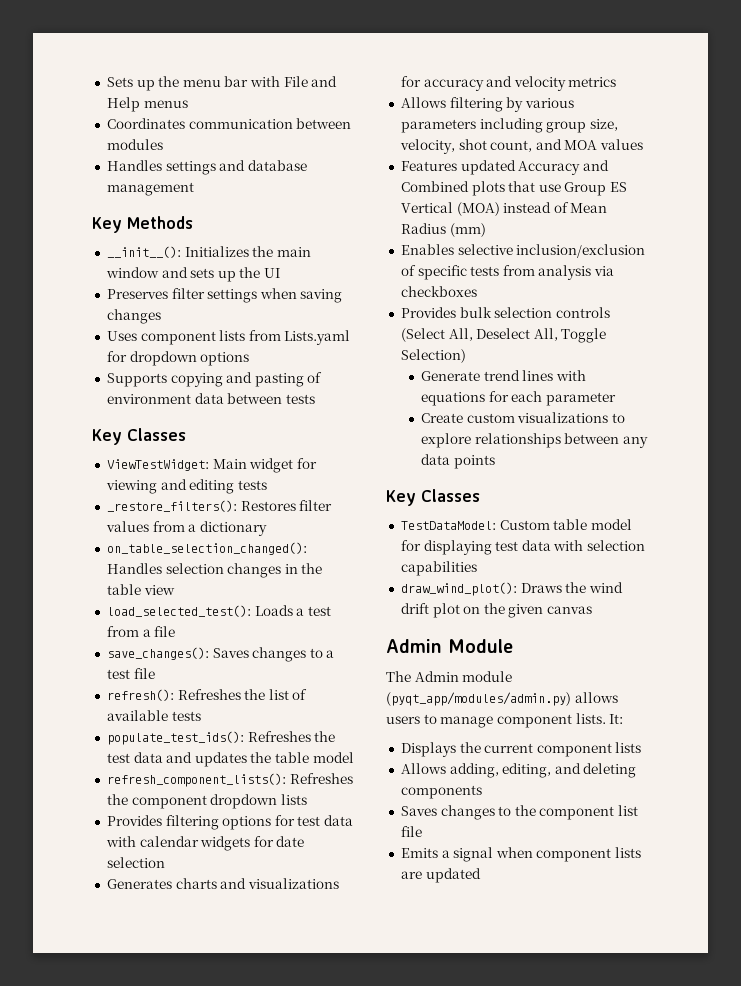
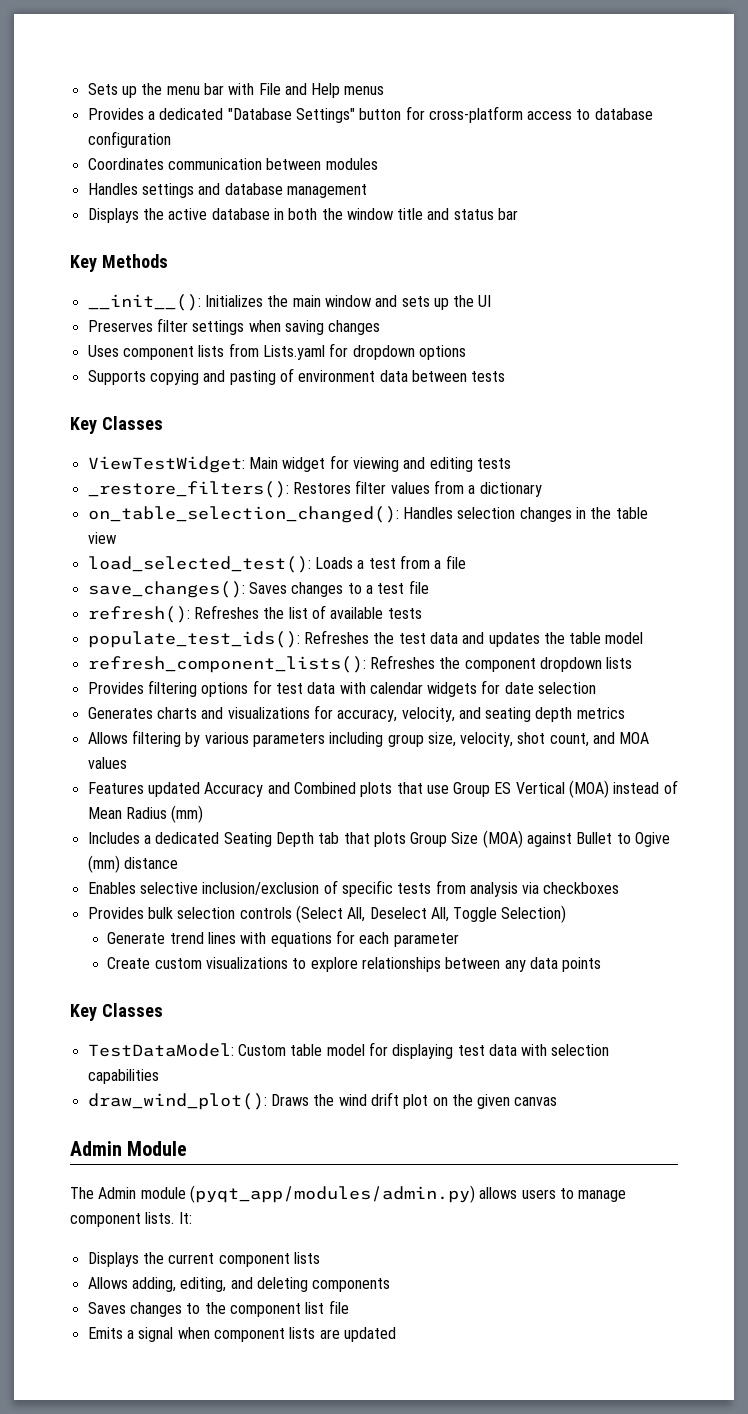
(188, 104) none -> [87,106,653,123] [87,131,171,148] // Provides a dedicated "Database Settings" button for cross-platform access to database configuration
(194, 189) none -> [87,208,519,223] // Displays the active database in both the window title and status bar
[423,76,566,91] accuracy and velocity -> [337,707,573,722] accuracy, velocity, and seating depth
(486, 230) none -> [87,830,671,848] [87,855,178,873] // Includes a dedicated Seating Depth tab that plots Group Size (MOA) against Bullet to Ogive (mm) distance

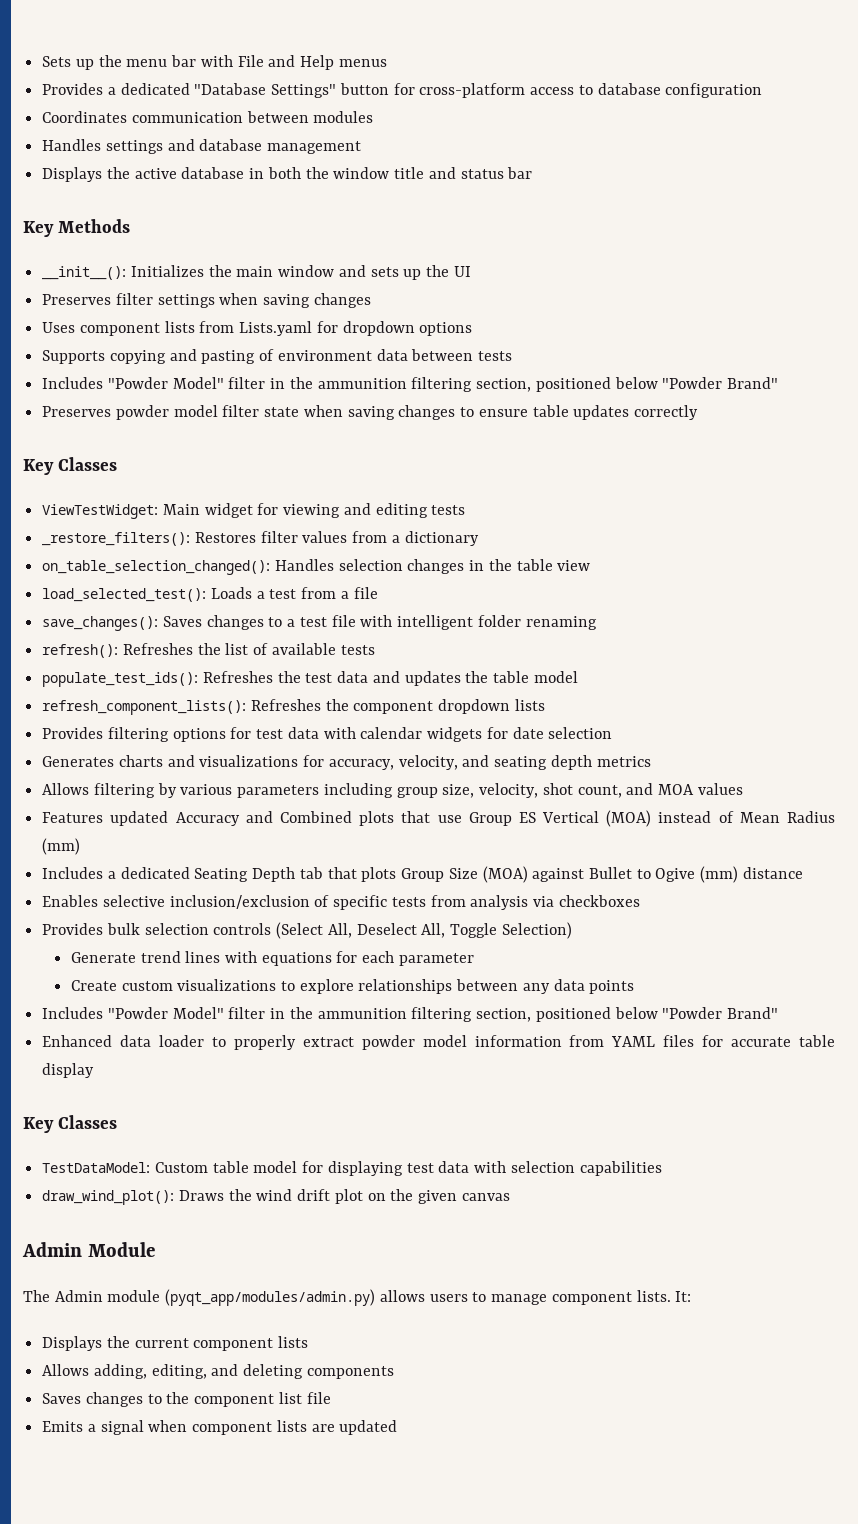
(506, 376) none -> [42,377,778,392] [42,405,698,420] // Includes "Powder Model" filter in the ammunition filtering section, positioned below "Powder Brand" // Preserves powder model filter state when saving changes to ensure table updates correctly
(429, 587) none -> [360,615,597,630] with intelligent folder renaming
(602, 964) none -> [42,1007,778,1022] [42,1035,836,1050] [42,1063,95,1078] // Includes "Powder Model" filter in the ammunition filtering section, positioned below "Powder Brand" // Enhanced data loader to properly extract powder model information from YAML files for accurate table display

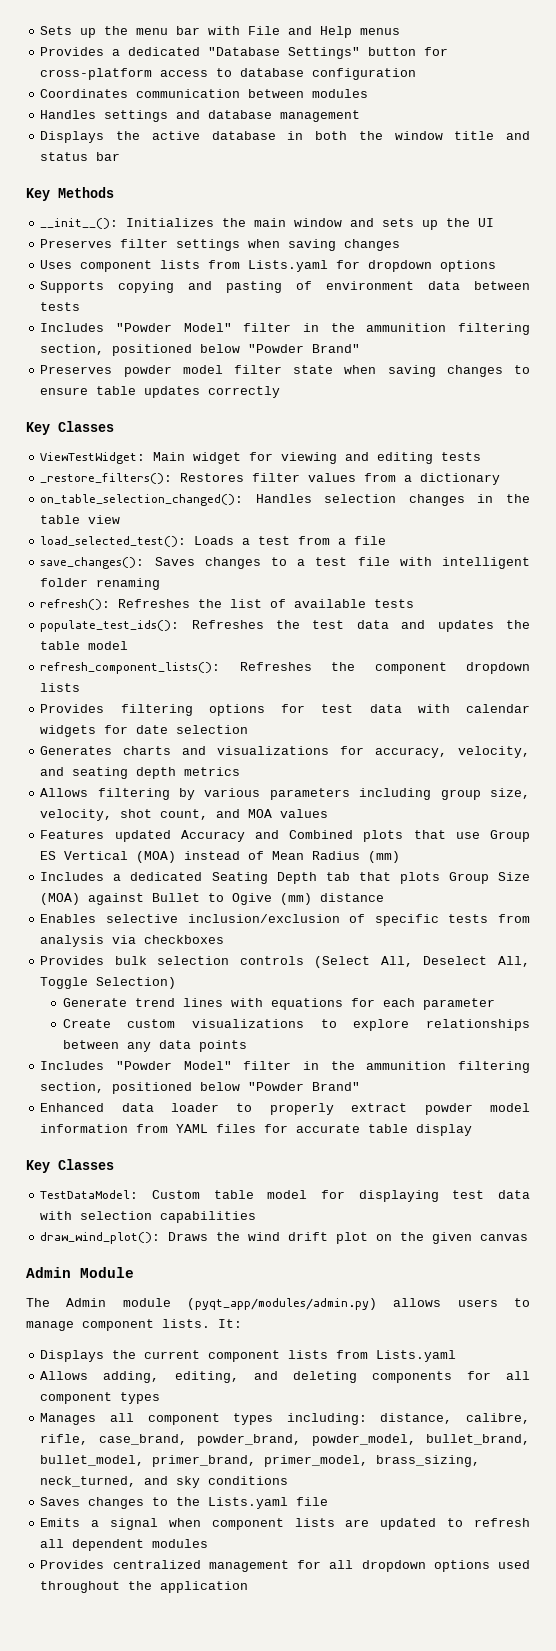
(309, 1342) none -> [336,1350,457,1362] from Lists.yaml
(394, 1372) none -> [466,1371,530,1380] [40,1392,161,1404] [40,1413,530,1425] [40,1434,530,1446] [40,1455,481,1467] [40,1476,289,1488] for all component types // Manages all component types including: distance, calibre, rifle, case_brand, powder_brand, powder_model, bullet_brand, bullet_model, primer_brand, primer_model, brass_sizing, neck_turned, and sky conditions
[194,1392,302,1407] component list -> [208,1497,289,1509] Lists.yaml
(398, 1427) none -> [447,1518,530,1527] [40,1539,209,1551] [40,1560,530,1572] [40,1581,249,1593] to refresh all dependent modules // Provides centralized management for all dropdown options used throughout the application

